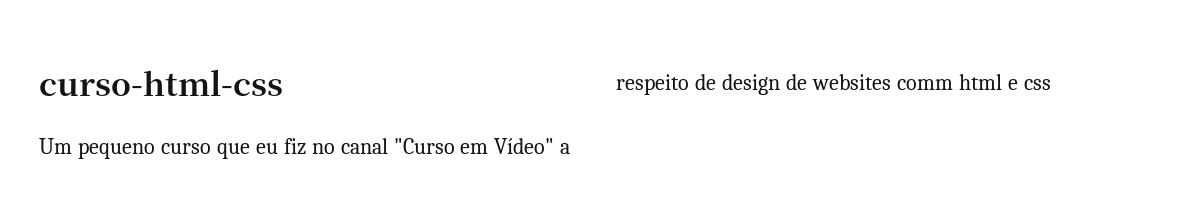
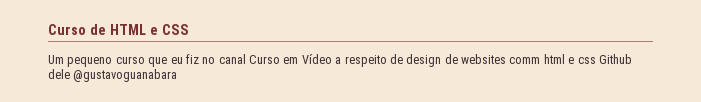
[39,69,283,96] curso-html-css -> [48,24,189,35] Curso de HTML e CSS
[393,138,555,154] "Curso em Vídeo" -> [249,54,332,64] Curso em Vídeo
(1051, 84) none -> [598,54,632,64] [48,69,178,82] Github dele @gustavoguanabara

